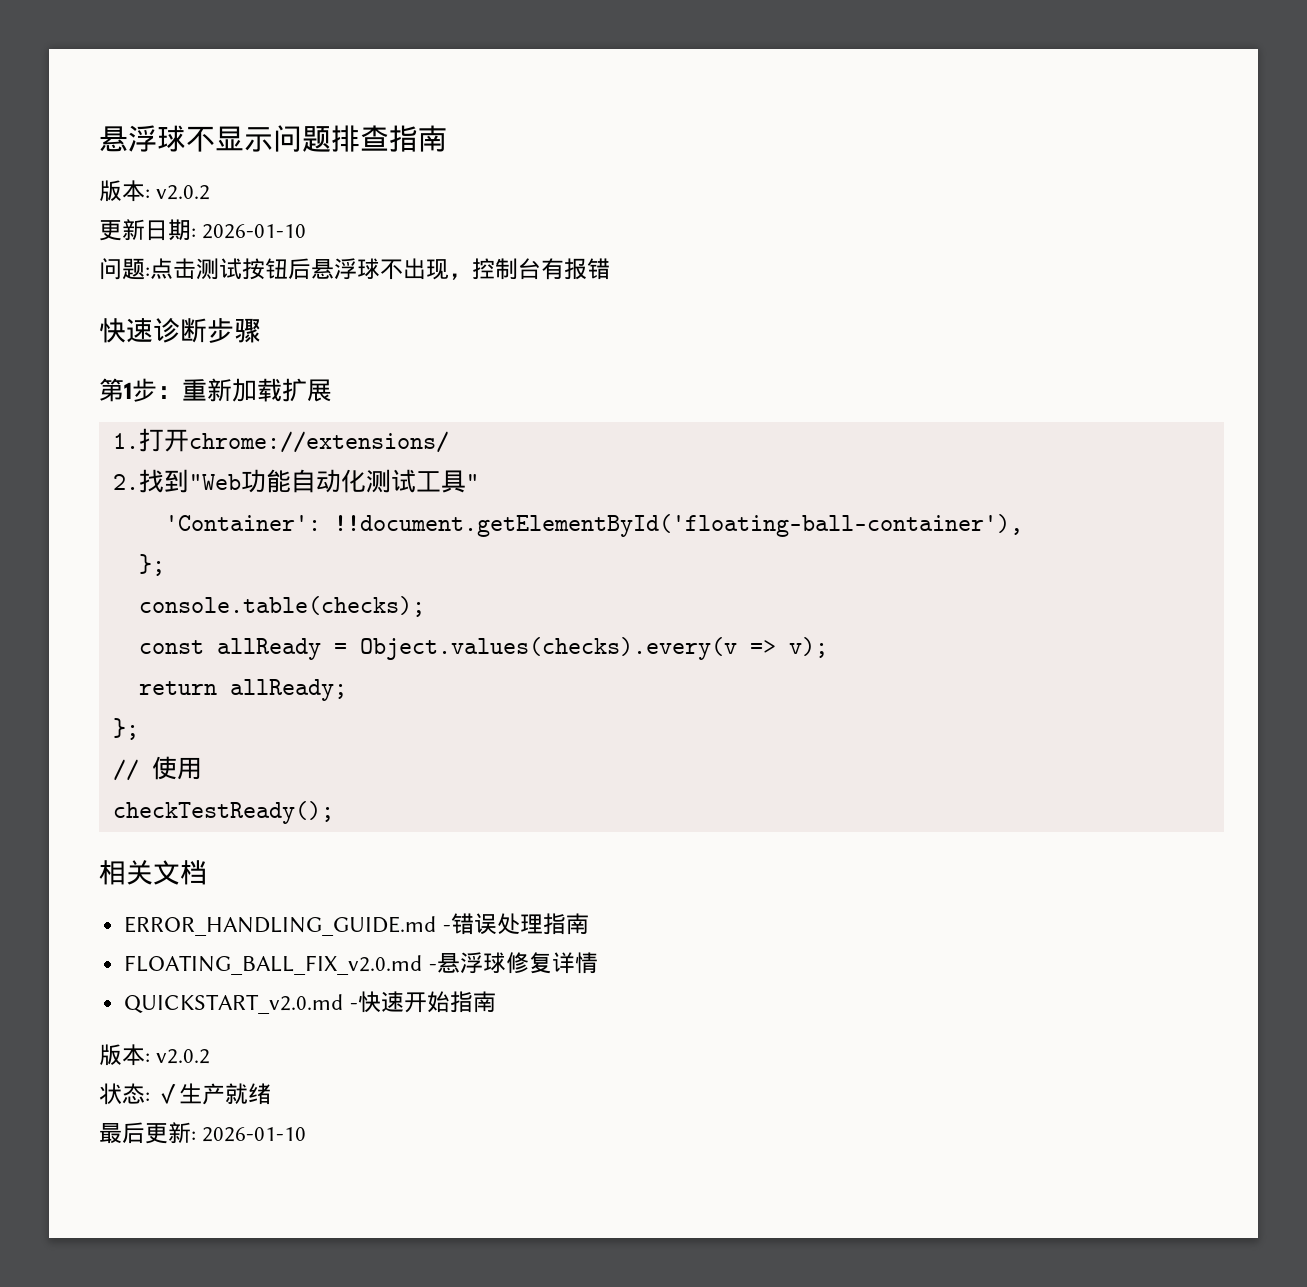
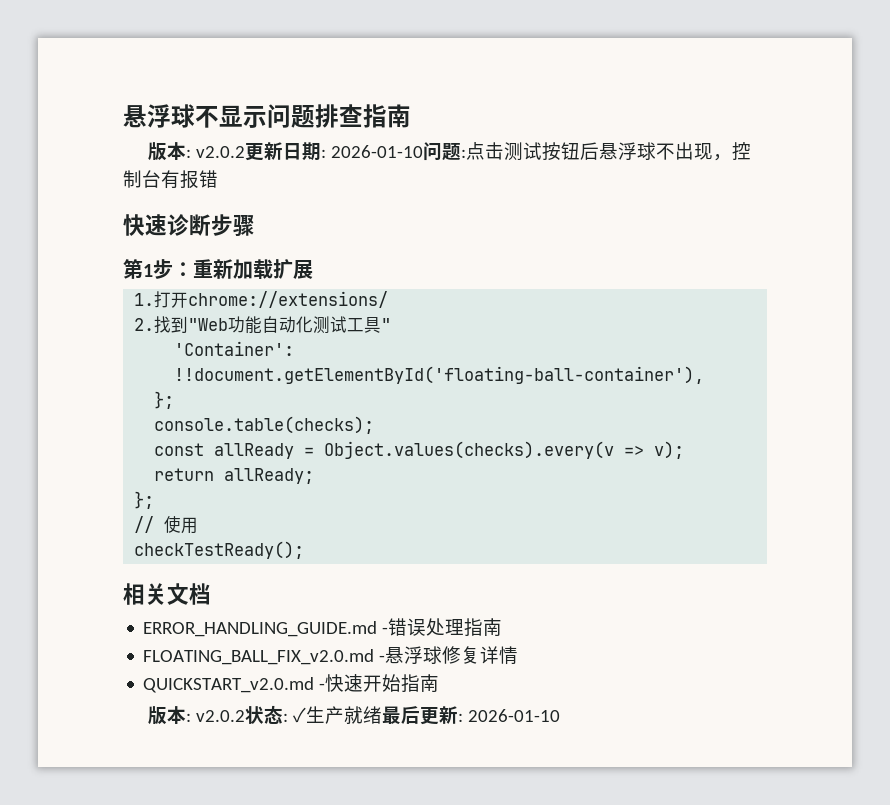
(211, 192) // -> (246, 152) none
(307, 231) // -> (424, 151) none
(211, 1056) // -> (246, 716) none
(272, 1094) // -> (383, 715) none

